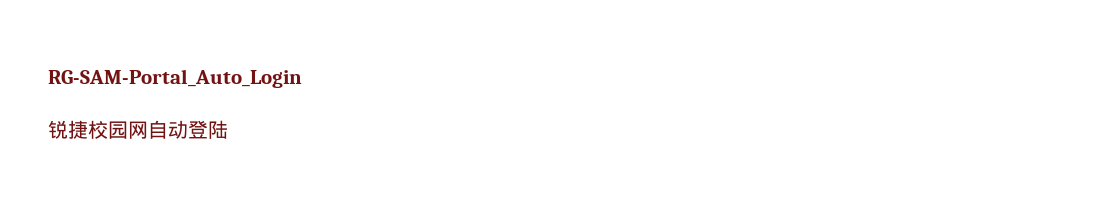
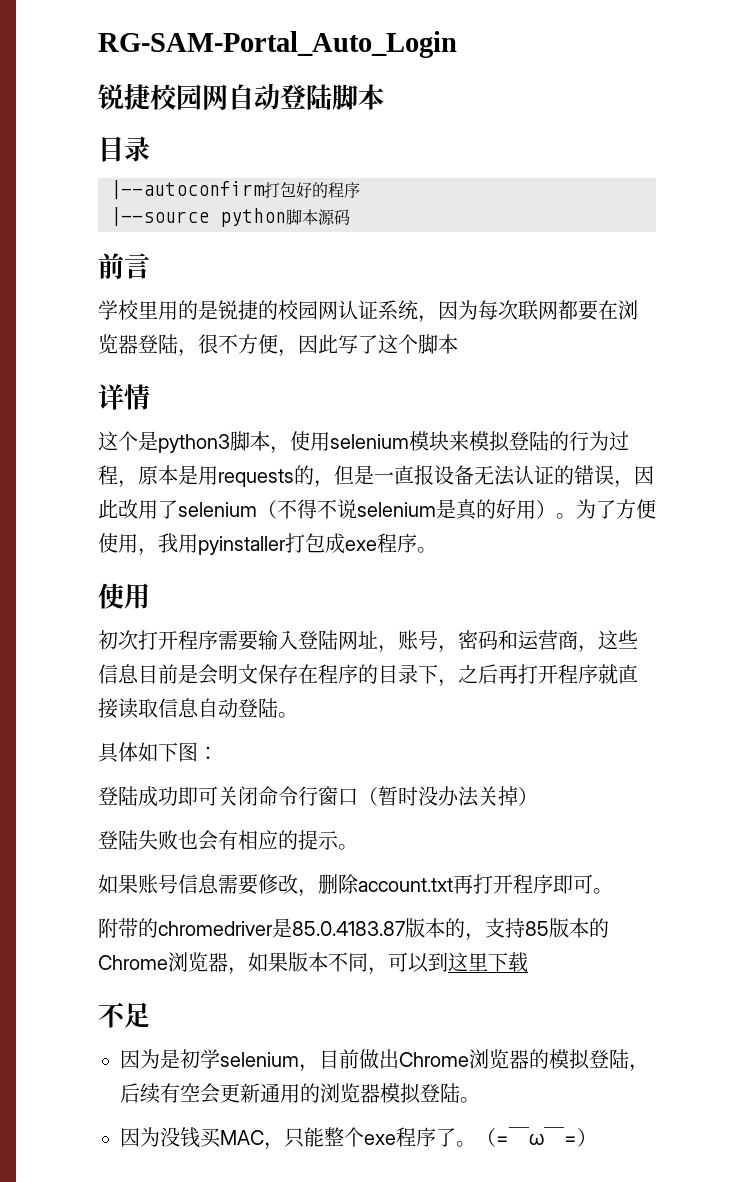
(228, 129) none -> [332,84,384,110] [98,136,150,162] [110,180,360,199] [110,207,350,227] [98,253,150,279] [98,300,638,323] [98,334,458,357] [98,384,150,410] [98,431,629,454] [98,465,654,488] [98,499,656,520] [98,533,437,556] [98,583,150,609] [98,630,638,653] [98,664,638,687] [98,698,298,719] [98,742,218,763] [98,786,538,807] [98,830,358,851] [98,874,613,897] [98,918,609,941] [98,952,528,975] [98,1002,150,1028] [120,1049,649,1072] [120,1083,480,1104] [120,1127,597,1150] 脚本 // 目录 // |--autoconfirm打包好的程序 // |--source python脚本源码 // 前言 // 学校里用的是锐捷的校园网认证系统，因为每次联网都要在浏览器登陆，很不方便，因此写了这个脚本 // 详情 // 这个是python3脚本，使用selenium模块来模拟登陆的行为过程，原本是用requests的，但是一直报设备无法认证的错误，因此改用了selenium（不得不说selenium是真的好用）。为了方便使用，我用pyinstaller打包成exe程序。 // 使用 // 初次打开程序需要输入登陆网址，账号，密码和运营商，这些信息目前是会明文保存在程序的目录下，之后再打开程序就直接读取信息自动登陆。 // 具体如下图： // 登陆成功即可关闭命令行窗口（暂时没办法关掉） // 登陆失败也会有相应的提示。 // 如果账号信息需要修改，删除account.txt再打开程序即可。 // 附带的chromedriver是85.0.4183.87版本的，支持85版本的Chrome浏览器，如果版本不同，可以到这里下载 // 不足 // 因为是初学selenium，目前做出Chrome浏览器的模拟登陆，后续有空会更新通用的浏览器模拟登陆。 // 因为没钱买MAC，只能整个exe程序了。（=￣ω￣=）

